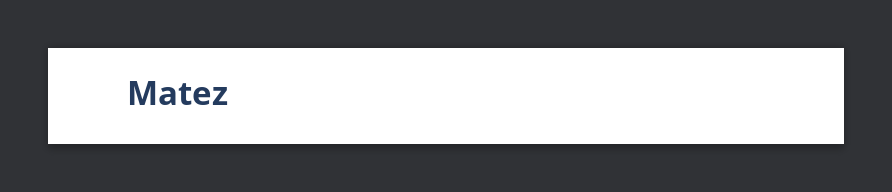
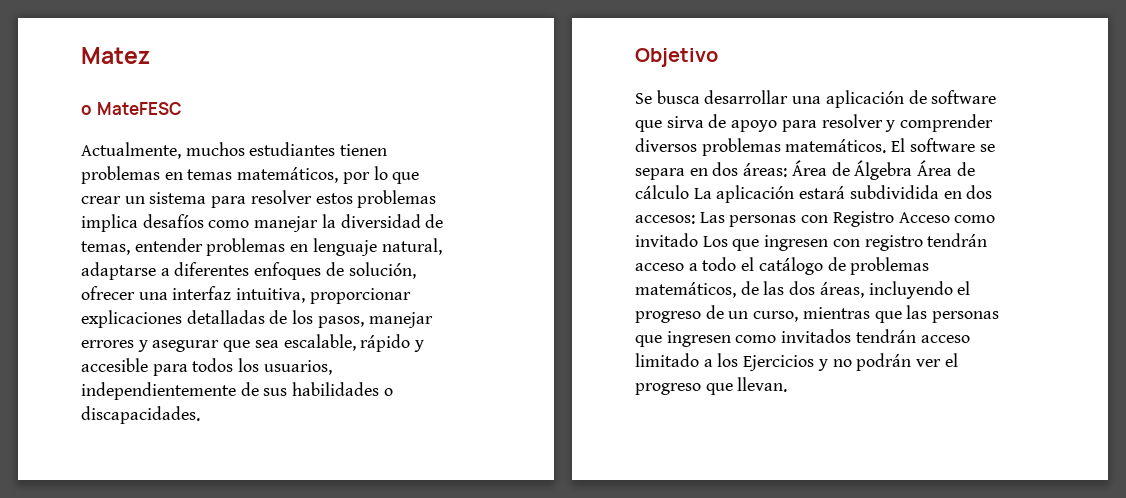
(228, 93) none -> [81,102,182,115] [81,142,388,159] [81,166,420,184] [81,190,437,208] [81,214,444,232] [81,238,442,256] [81,262,416,280] [81,286,411,304] [81,310,433,328] [81,334,425,352] [81,358,332,376] [81,382,393,400] [81,406,200,424] [635,48,718,67] [635,90,997,108] [635,114,994,132] [635,138,995,156] [635,160,975,180] [635,185,993,203] [635,211,996,227] [635,233,988,251] [635,257,930,275] [635,281,971,299] [635,305,1000,323] [635,329,970,347] [635,353,958,371] [635,377,788,395] // o MateFESC // Actualmente, muchos estudiantes tienen problemas en temas matemáticos, por lo que crear un sistema para resolver estos problemas implica desafíos como manejar la diversidad de temas, entender problemas en lenguaje natural, adaptarse a diferentes enfoques de solución, ofrecer una interfaz intuitiva, proporcionar explicaciones detalladas de los pasos, manejar errores y asegurar que sea escalable, rápido y accesible para todos los usuarios, independientemente de sus habilidades o discapacidades. // Objetivo // Se busca desarrollar una aplicación de software que sirva de apoyo para resolver y comprender diversos problemas matemáticos. El software se separa en dos áreas: Área de Álgebra Área de cálculo La aplicación estará subdividida en dos accesos: Las personas con Registro Acceso como invitado Los que ingresen con registro tendrán acceso a todo el catálogo de problemas matemáticos, de las dos áreas, incluyendo el progreso de un curso, mientras que las personas que ingresen como invitados tendrán acceso limitado a los Ejercicios y no podrán ver el progreso que llevan.

